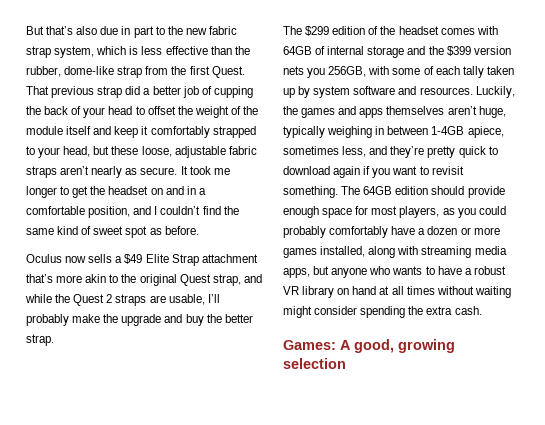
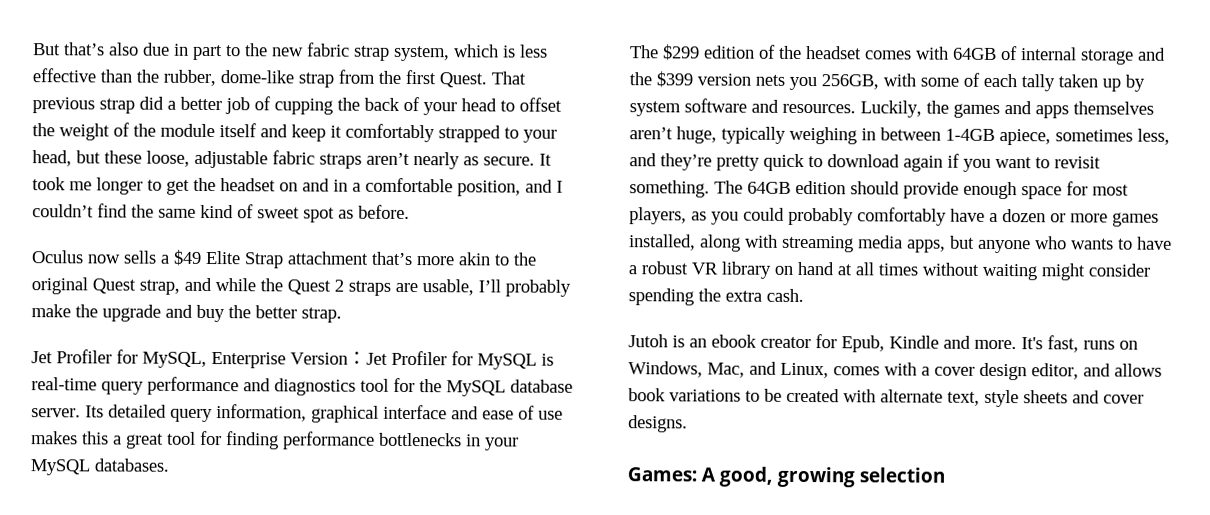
(54, 340) none -> [31,349,554,370] [31,376,573,397] [31,404,563,423] [31,430,519,451] [30,458,169,476] // Jet Profiler for MySQL, Enterprise Version：Jet Profiler for MySQL is real-time query performance and diagnostics tool for the MySQL database server. Its detailed query information, graphical interface and ease of use makes this a great tool for finding performance bottlenecks in your MySQL databases.
(482, 310) none -> [628,334,1138,353] [628,361,1162,381] [628,388,1144,408] [628,415,688,433] // Jutoh is an ebook creator for Epub, Kindle and more. It's fast, runs on Windows, Mac, and Linux, comes with a cover design editor, and allows book variations to be created with alternate text, style sheets and cover designs.

